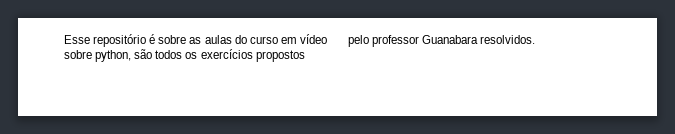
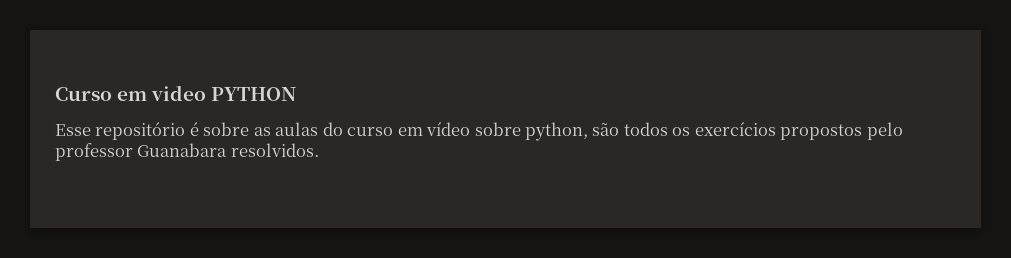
(64, 39) none -> [55,85,297,101] Curso em video PYTHON //

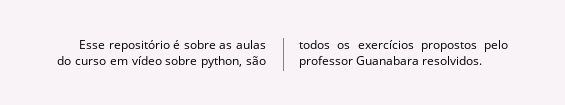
[55,85,297,101] Curso em video PYTHON // -> (78, 44) none

